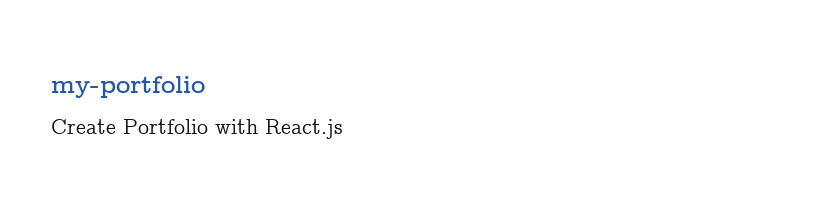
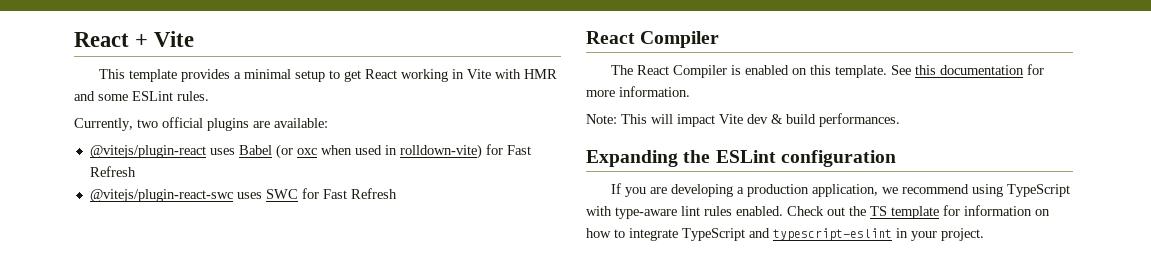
[51,76,205,98] [51,119,343,139] my-portfolio // Create Portfolio with React.js -> [74,31,195,47] [98,69,557,82] [74,91,209,101] [74,117,328,131] [89,144,531,159] [89,166,136,177] [89,188,397,202] [586,31,720,48] [610,64,1044,78] [586,86,690,97] [586,113,900,127] [586,150,896,167] [610,183,1070,197] [586,205,1050,219] [586,228,984,241] React + Vite // This template provides a minimal setup to get React working in Vite with HMR and some ESLint rules. // Currently, two official plugins are available: // @vitejs/plugin-react uses Babel (or oxc when used in rolldown-vite) for Fast Refresh // @vitejs/plugin-react-swc uses SWC for Fast Refresh // React Compiler // The React Compiler is enabled on this template. See this documentation for more information. // Note: This will impact Vite dev & build performances. // Expanding the ESLint configuration // If you are developing a production application, we recommend using TypeScript with type-aware lint rules enabled. Check out the TS template for information on how to integrate TypeScript and typescript-eslint in your project.

